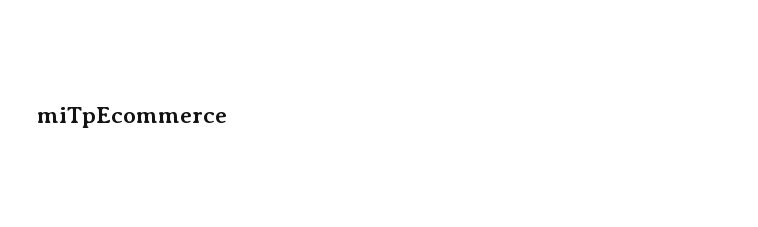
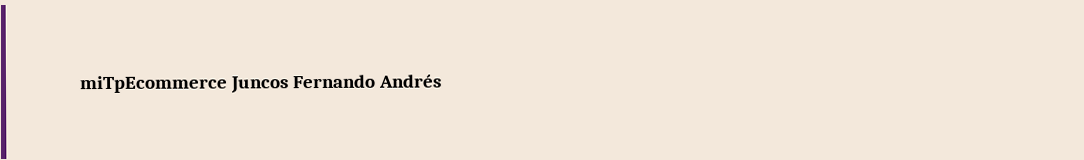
(227, 117) none -> [229,74,442,94] Juncos Fernando Andrés

